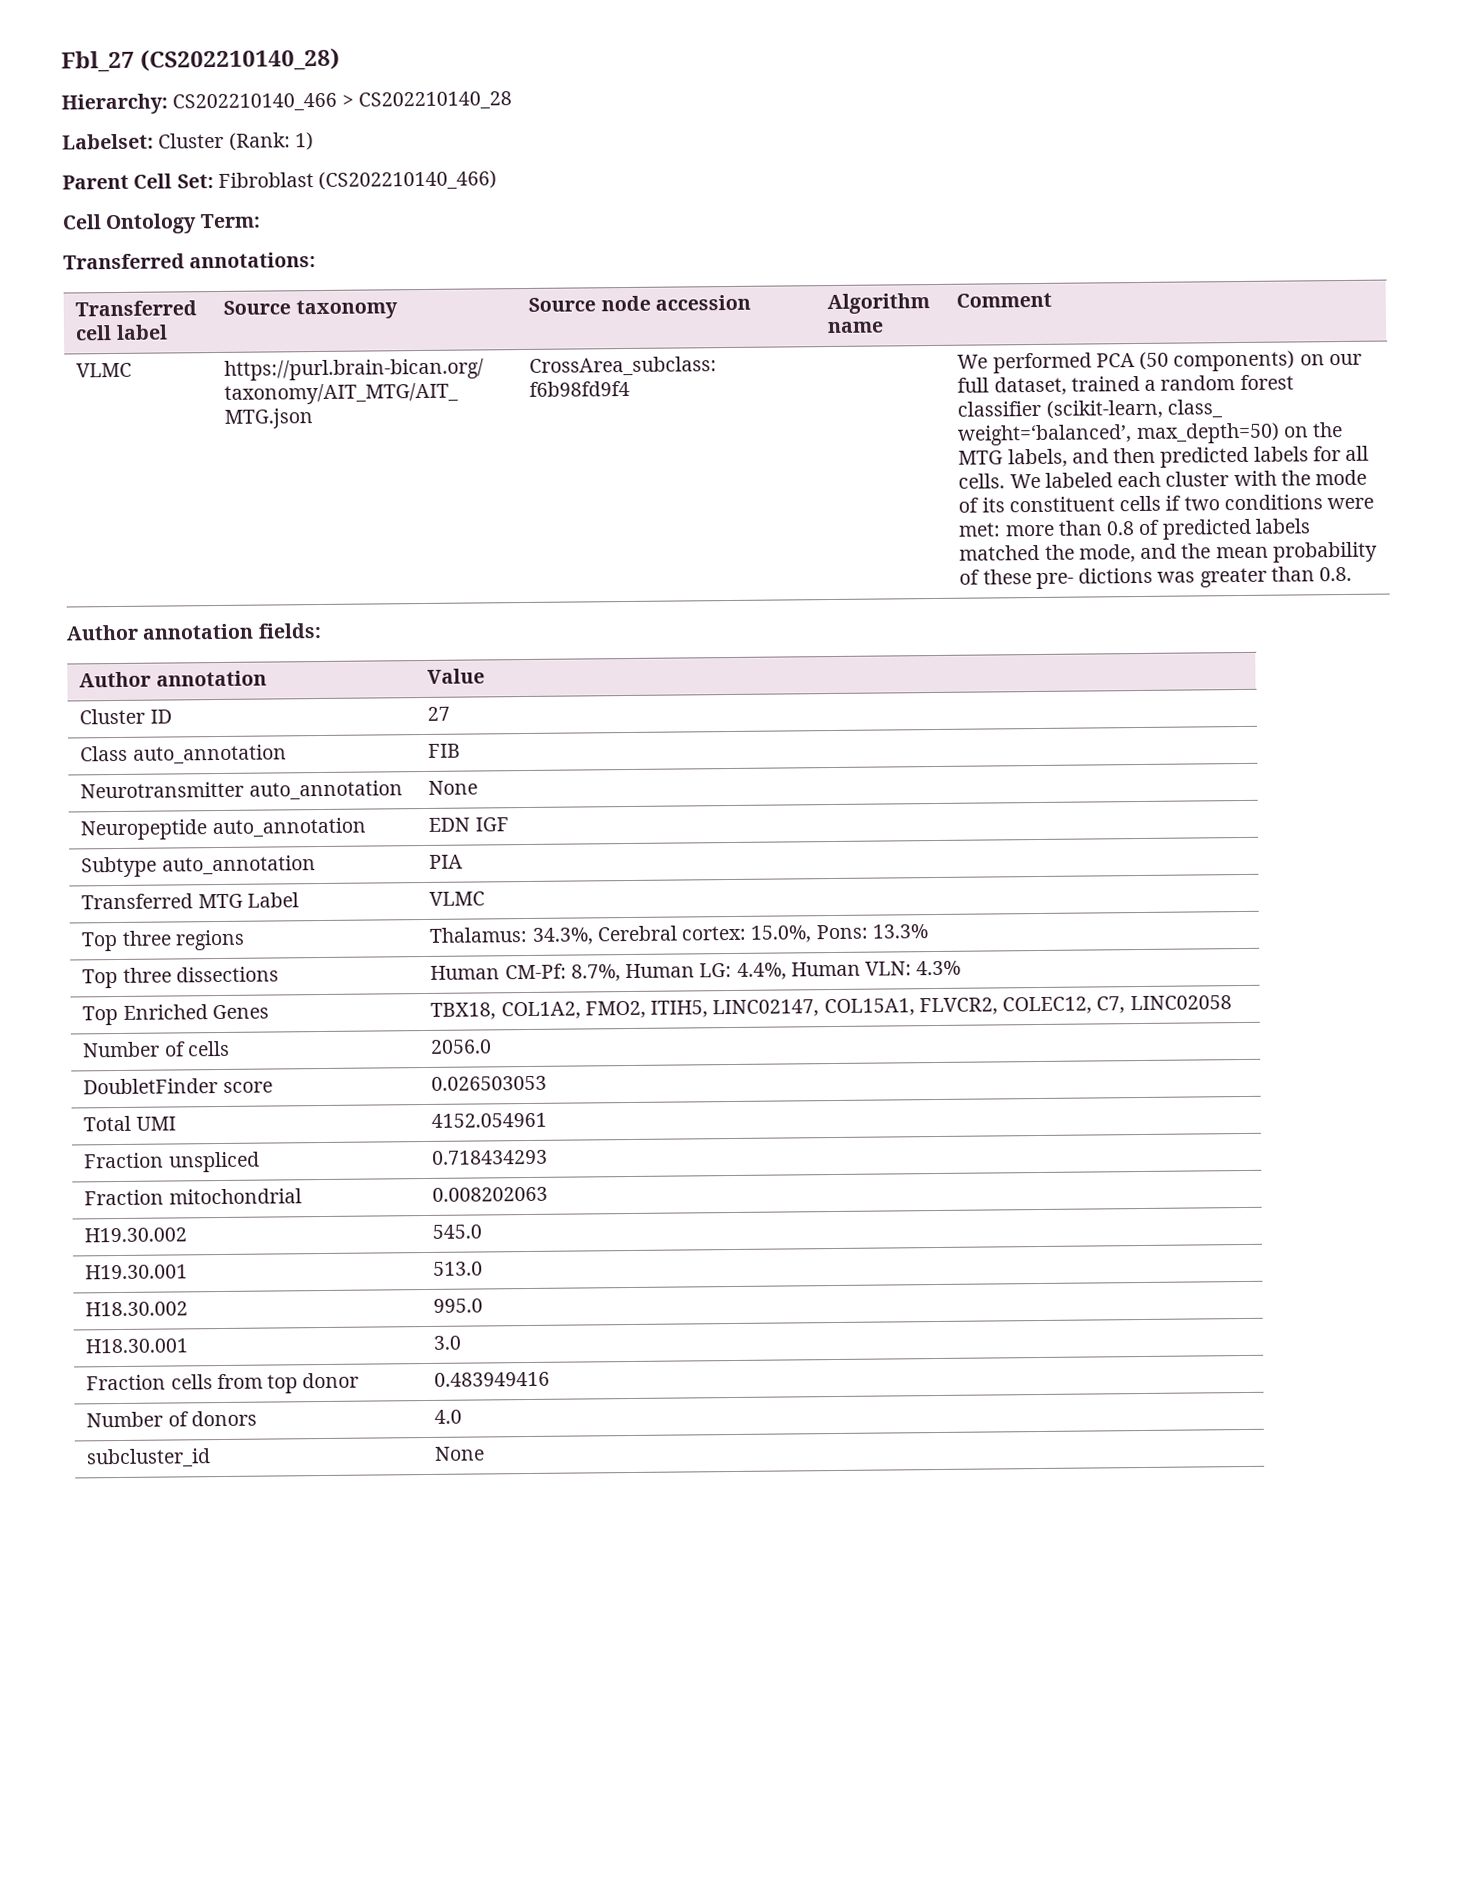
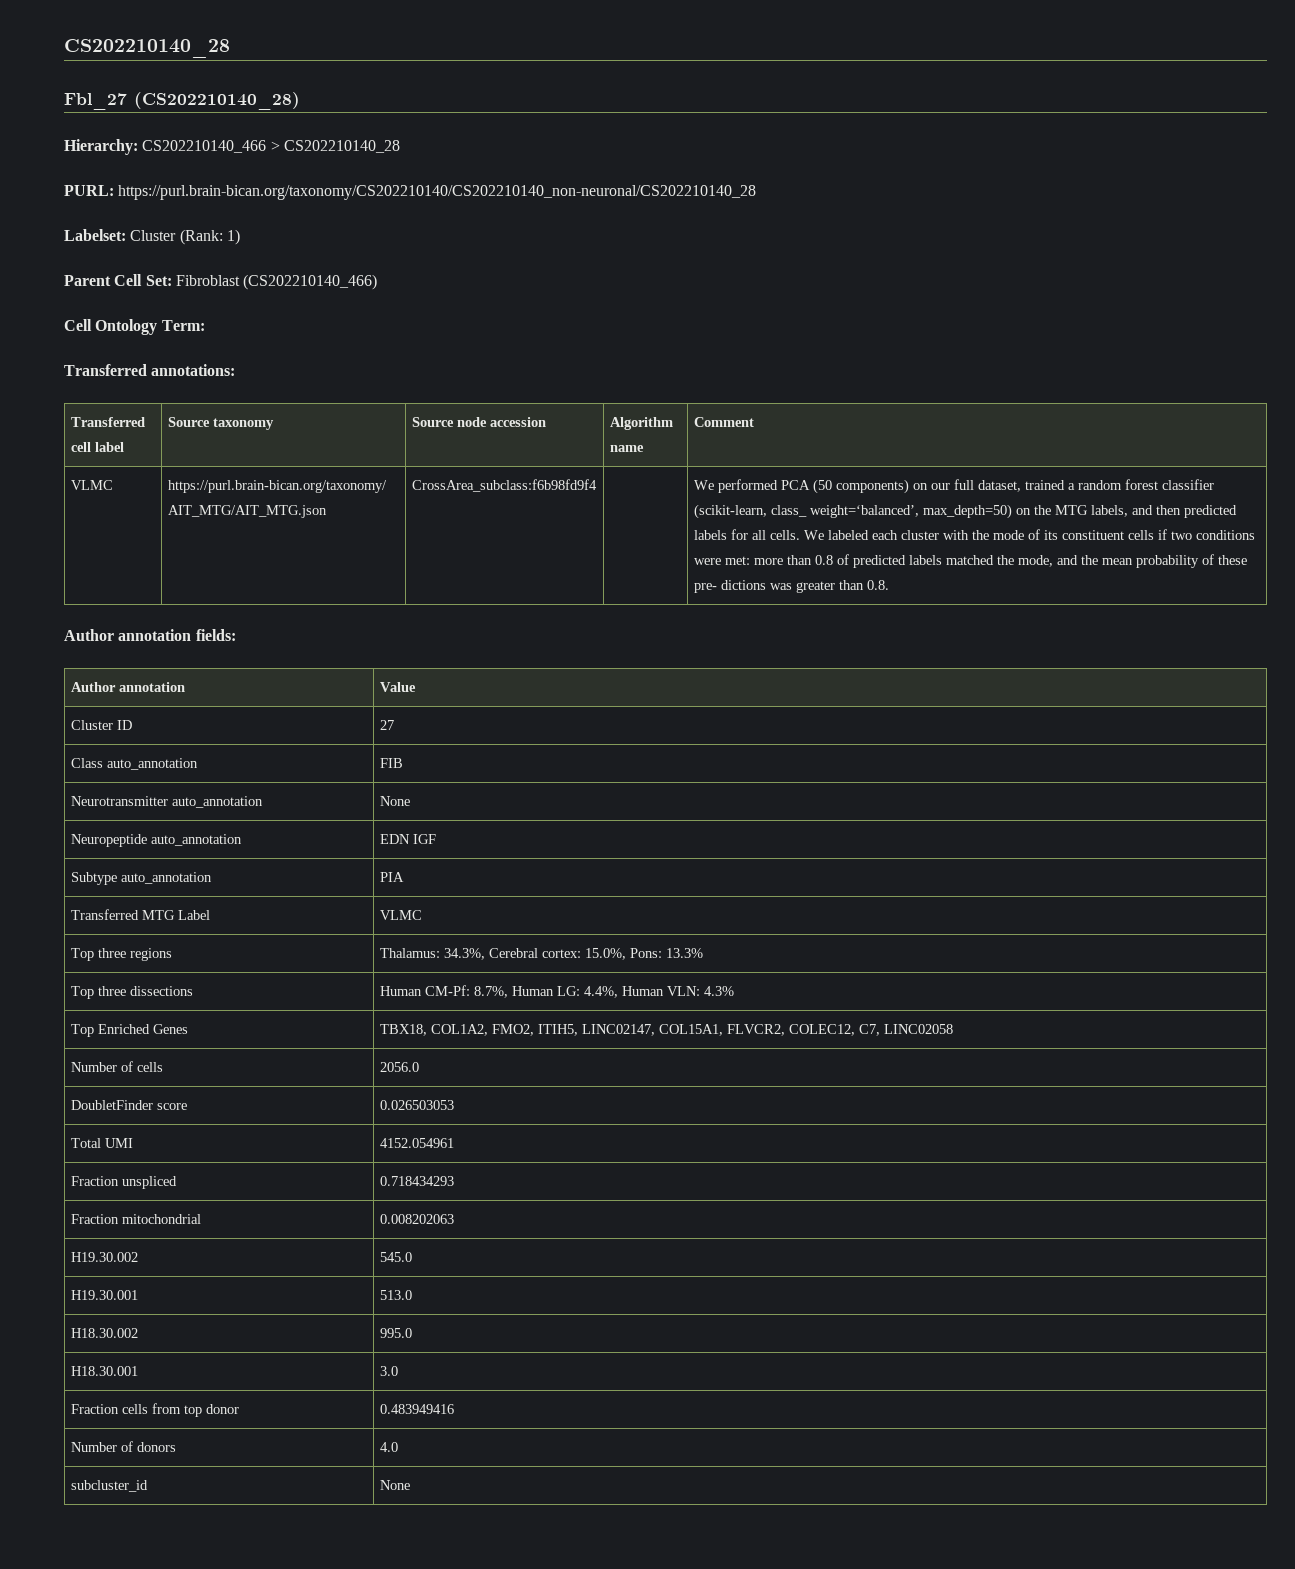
(61, 61) none -> [64,39,230,58] CS202210140_28 //
(512, 101) none -> [64,185,757,200] // PURL: https://purl.brain-bican.org/taxonomy/CS202210140/CS202210140_non-neuronal/CS202210140_28

